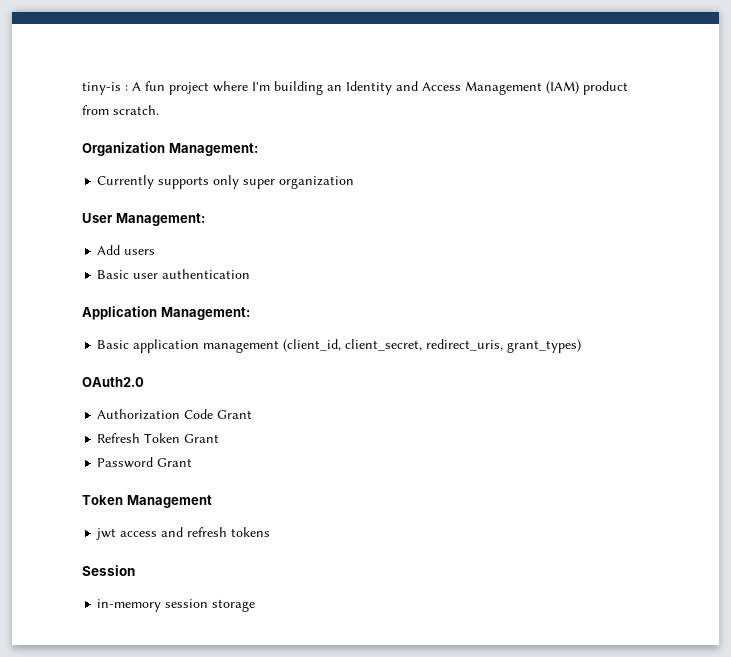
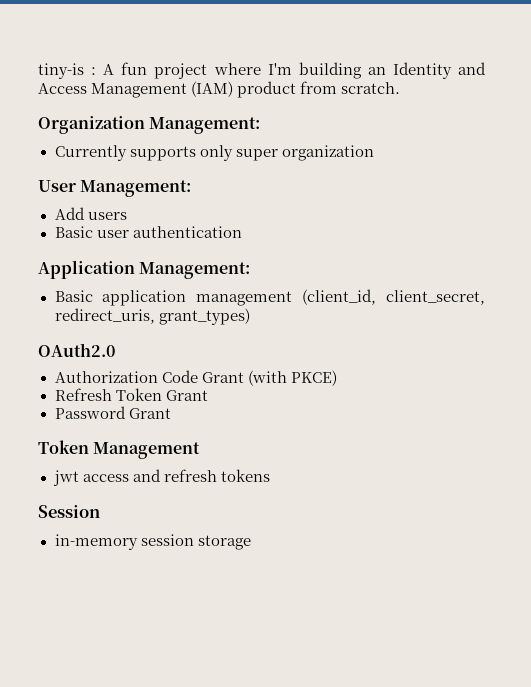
(253, 414) none -> [247,370,337,386] (with PKCE)

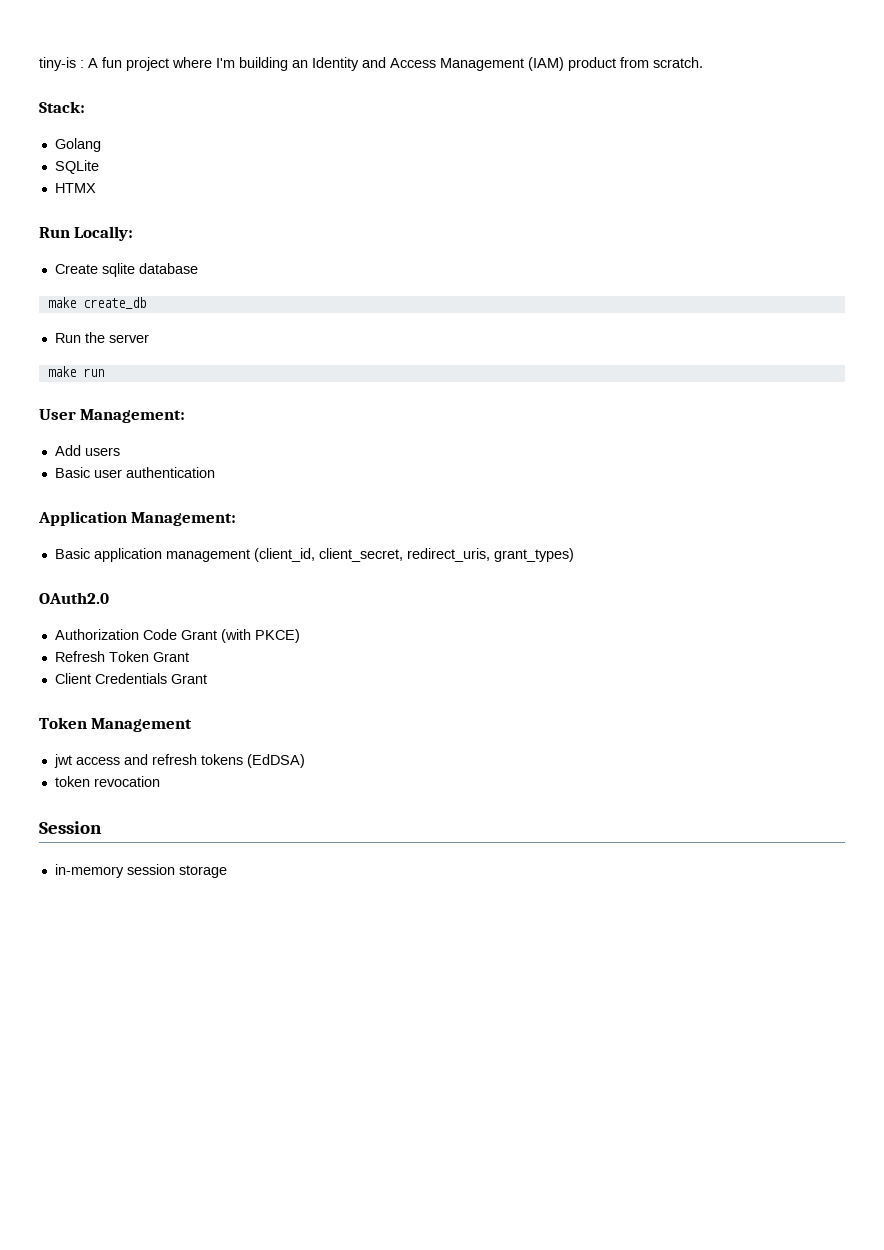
[38,116,261,134] [54,145,374,161] Organization Management: // Currently supports only super organization -> [39,101,85,113] [54,138,101,152] [54,160,99,174] [54,183,96,193] [39,226,134,241] [54,263,198,277] [47,297,146,309] [54,332,149,343] [47,366,104,377] Stack: // Golang // SQLite // HTMX // Run Locally: // Create sqlite database // make create_db // Run the server // make run
[54,406,126,419] Password -> [54,673,167,684] Client Credentials
(270, 475) none -> [246,754,305,768] [54,776,160,787] (EdDSA) // token revocation

